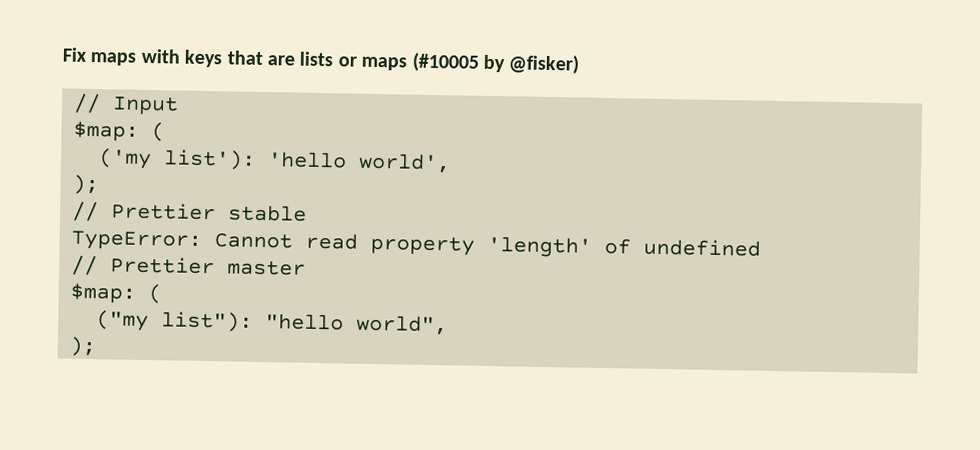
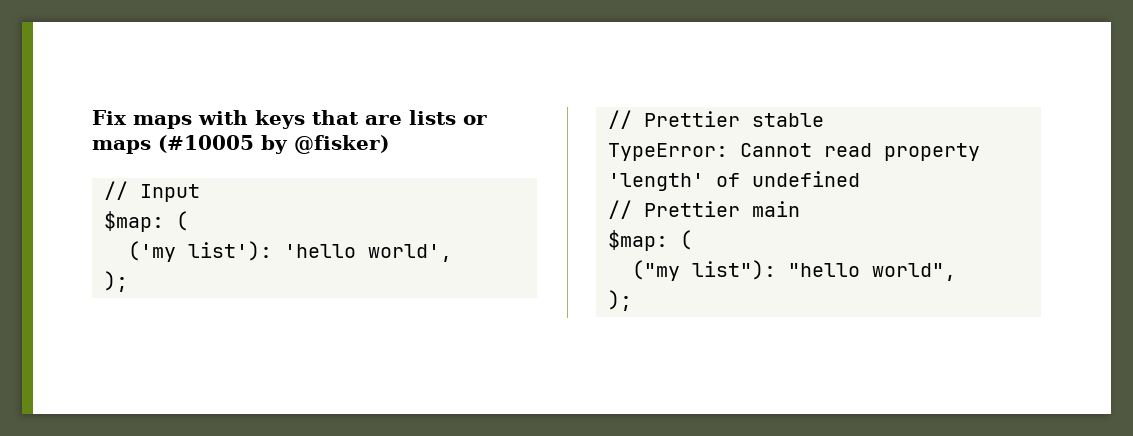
[227,260,306,276] master -> [752,201,801,217] main

